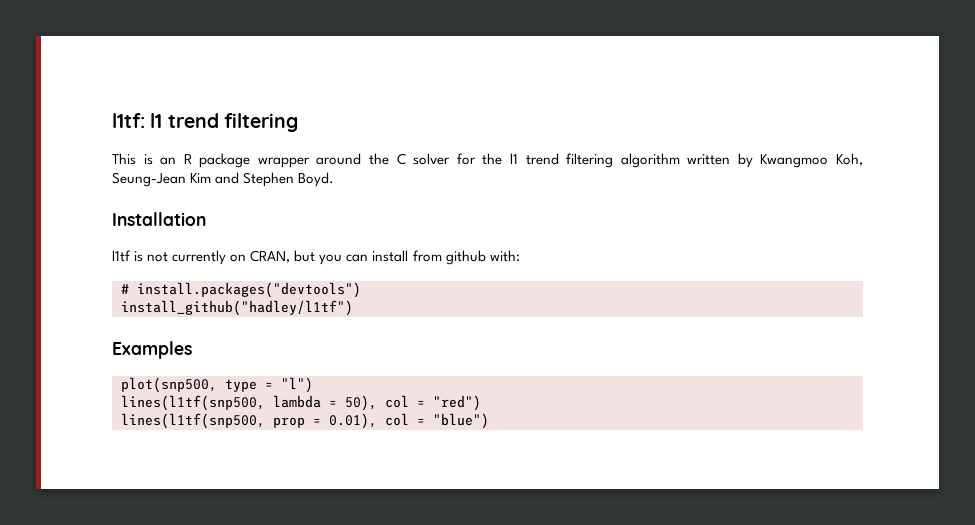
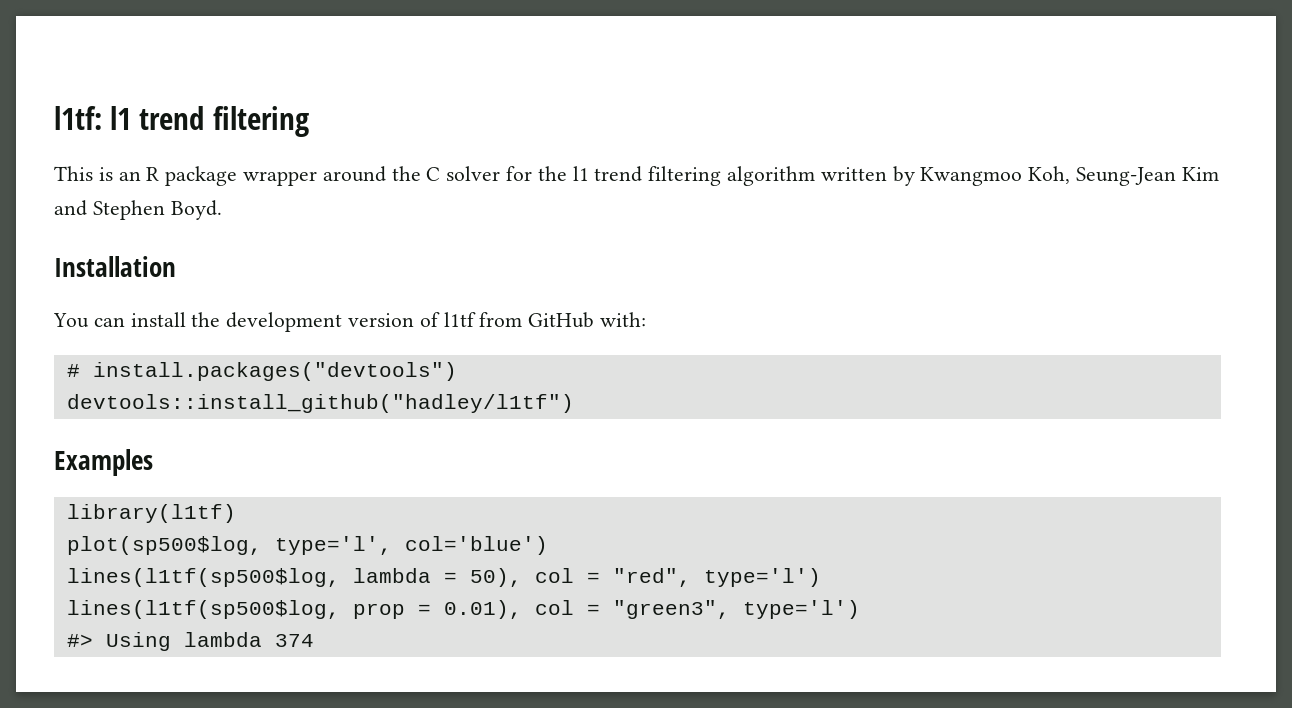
[112,250,486,265] l1tf is not currently on CRAN, but you can install from github -> [53,312,595,332] You can install the development version of l1tf from GitHub
[121,300,353,316] install_github("hadley/l1tf") -> [66,394,574,413] devtools::install_github("hadley/l1tf")
[121,377,313,393] [121,395,265,411] plot(snp500, type = "l") // lines(l1tf(snp500, -> [66,504,236,523] [66,536,548,555] [66,568,340,587] library(l1tf) // plot(sp500$log, type='l', col='blue') // lines(l1tf(sp500$log,
[433,395,481,411] [121,413,265,429] "red") // lines(l1tf(snp500, -> [612,568,821,587] [66,600,340,619] "red", type='l') // lines(l1tf(sp500$log,
[433,413,489,429] "blue") -> [612,600,860,619] [66,632,314,651] "green3", type='l') // #> Using lambda 374

